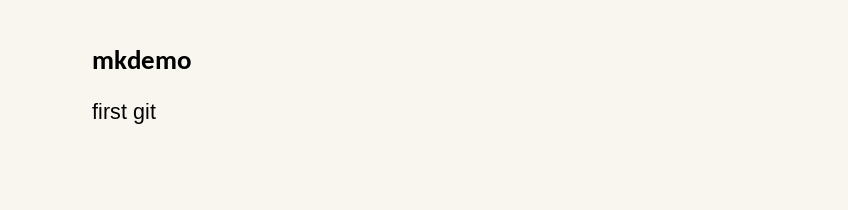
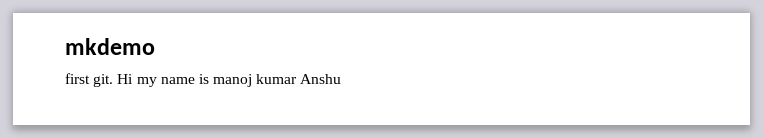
[133,103,156,124] git -> [93,74,342,87] git. Hi my name is manoj kumar Anshu

